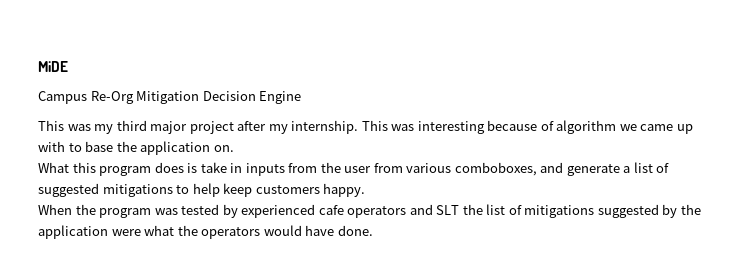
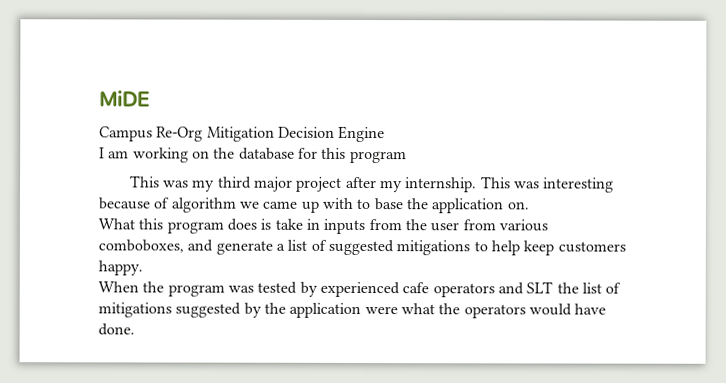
(302, 97) none -> [99,147,407,164] // I am working on the database for this program

